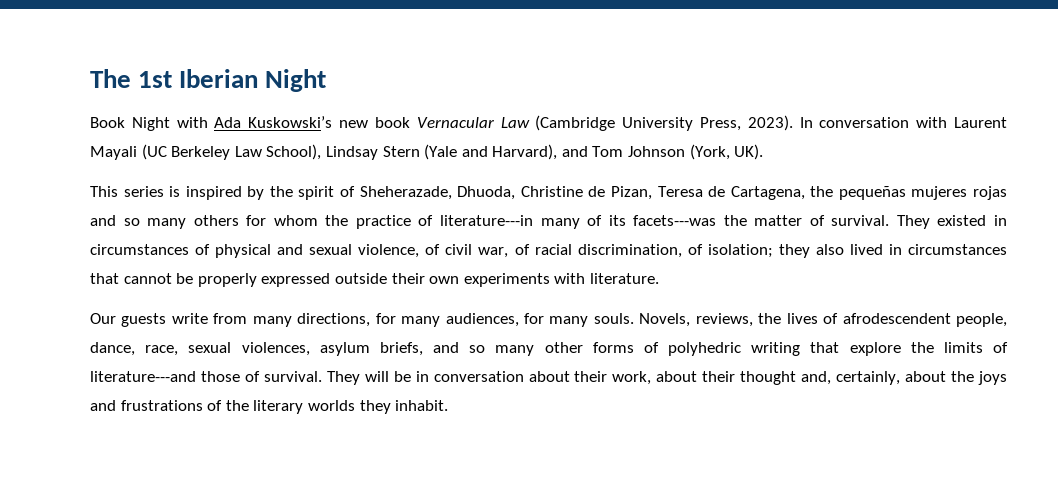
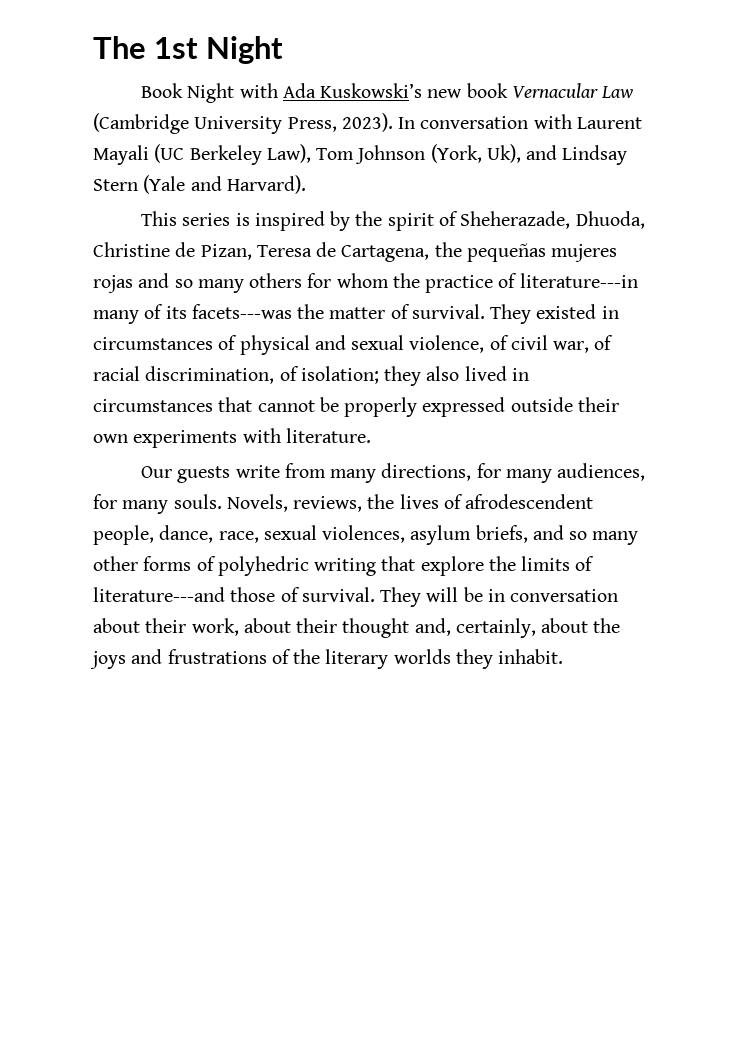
[179,69,259,88] Iberian -> (199, 48) none
[234,144,764,160] Law School), Lindsay Stern (Yale and Harvard), and Tom Johnson (York, UK). -> [266,144,628,165] [93,175,306,194] Law), Tom Johnson (York, Uk), and Lindsay Stern (Yale and Harvard).

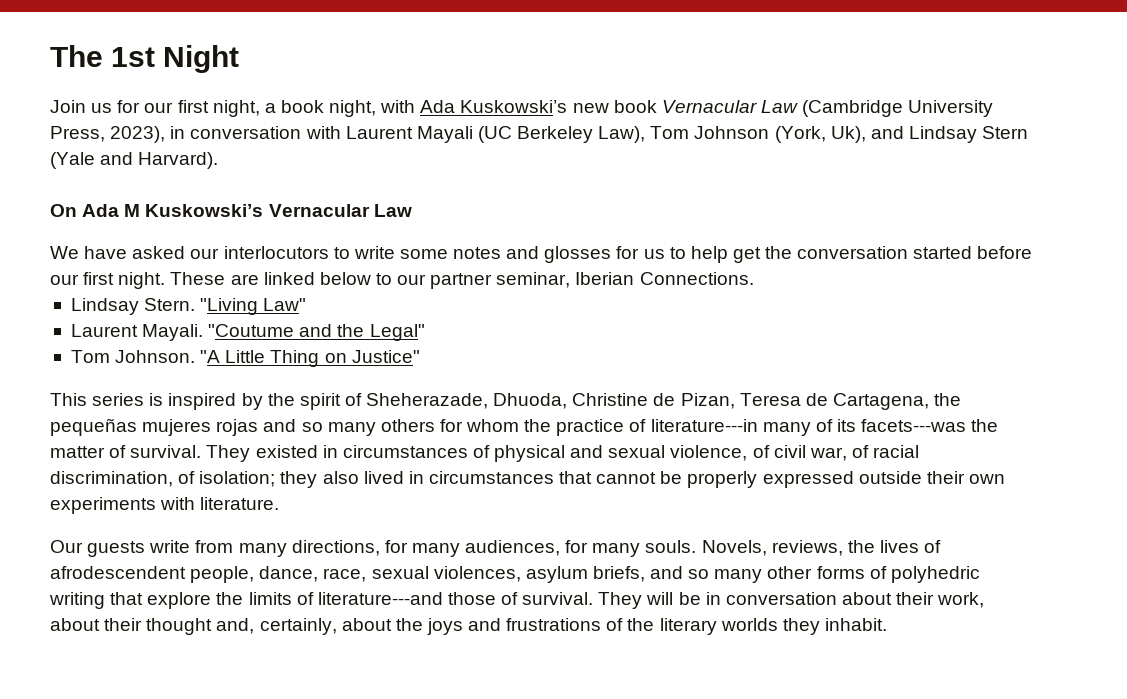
[141,83,235,103] Book Night -> [50,100,377,117] Join us for our first night, a book night,
[341,113,416,132] 2023). In -> [110,126,186,143] 2023), in
(306, 184) none -> [50,204,412,217] [50,246,1033,263] [50,272,754,289] [70,298,307,315] [70,324,425,341] [70,350,420,367] // On Ada M Kuskowski’s Vernacular Law // We have asked our interlocutors to write some notes and glosses for us to help get the conversation started before our first night. These are linked below to our partner seminar, Iberian Connections. // Lindsay Stern. "Living Law" // Laurent Mayali. "Coutume and the Legal" // Tom Johnson. "A Little Thing on Justice"

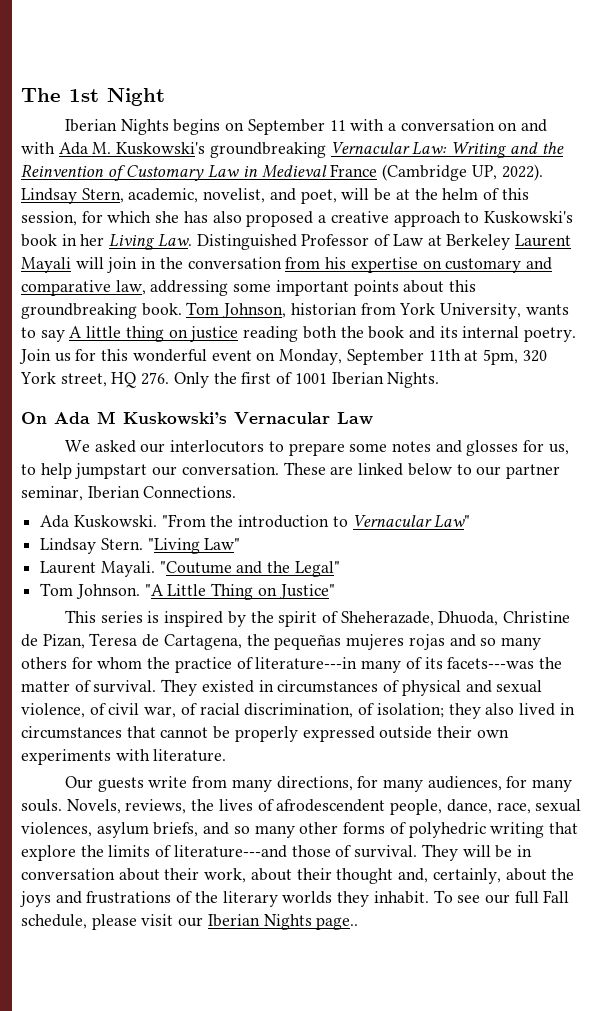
[50,100,994,117] [50,126,1029,143] [50,152,219,169] Join us for our first night, a book night, with Ada Kuskowski’s new book Vernacular Law (Cambridge University Press, 2023), in conversation with Laurent Mayali (UC Berkeley Law), Tom Johnson (York, Uk), and Lindsay Stern (Yale and Harvard). -> [64,119,548,135] [21,142,564,158] [21,164,543,181] [21,188,529,204] [21,211,573,227] [21,234,571,250] [21,257,552,273] [21,280,477,296] [21,302,569,319] [21,326,577,342] [19,349,547,365] [20,372,440,388] Iberian Nights begins on September 11 with a conversation on and with Ada M. Kuskowski's groundbreaking Vernacular Law: Writing and the Reinvention of Customary Law in Medieval France (Cambridge UP, 2022). Lindsay Stern, academic, novelist, and poet, will be at the helm of this session, for which she has also proposed a creative approach to Kuskowski's book in her Living Law. Distinguished Professor of Law at Berkeley Laurent Mayali will join in the conversation from his expertise on customary and comparative law, addressing some important points about this groundbreaking book. Tom Johnson, historian from York University, wants to say A little thing on justice reading both the book and its internal poetry. Join us for this wonderful event on Monday, September 11th at 5pm, 320 York street, HQ 276. Only the first of 1001 Iberian Nights.
[84,246,128,259] have -> (90, 446) none
[353,246,395,259] write -> [288,443,345,456] prepare
[643,249,665,259] us -> [548,444,569,455] us,
[732,246,1033,263] [50,272,166,289] get the conversation started before our first night. -> [75,463,279,479] jumpstart our conversation.
(754, 278) none -> [40,514,471,528] // Ada Kuskowski. "From the introduction to Vernacular Law"
(887, 624) none -> [433,890,570,904] [21,914,359,930] To see our full Fall schedule, please visit our Iberian Nights page..

